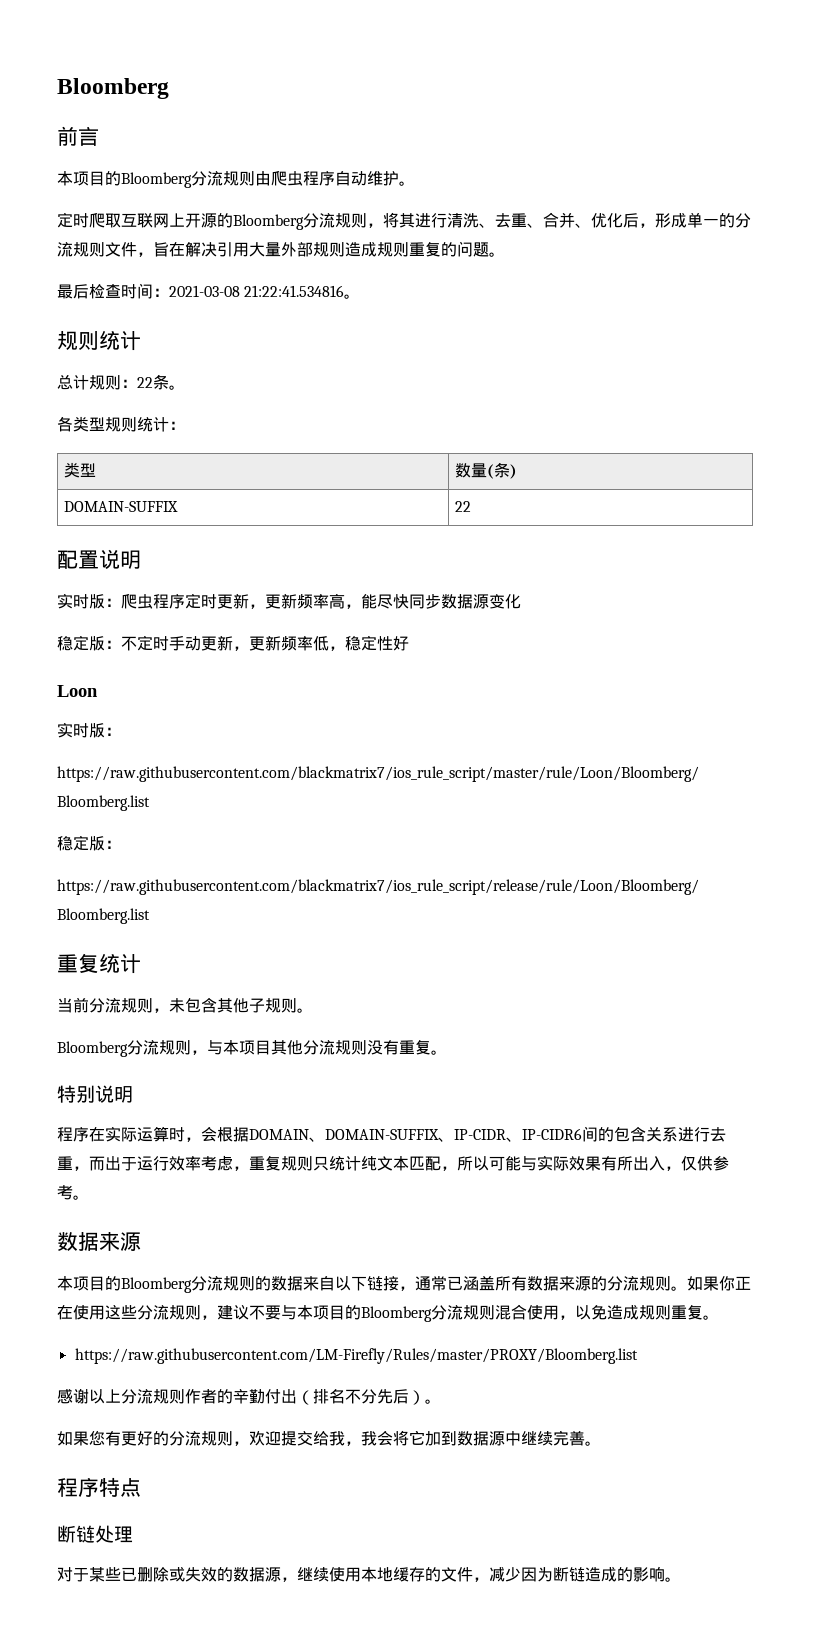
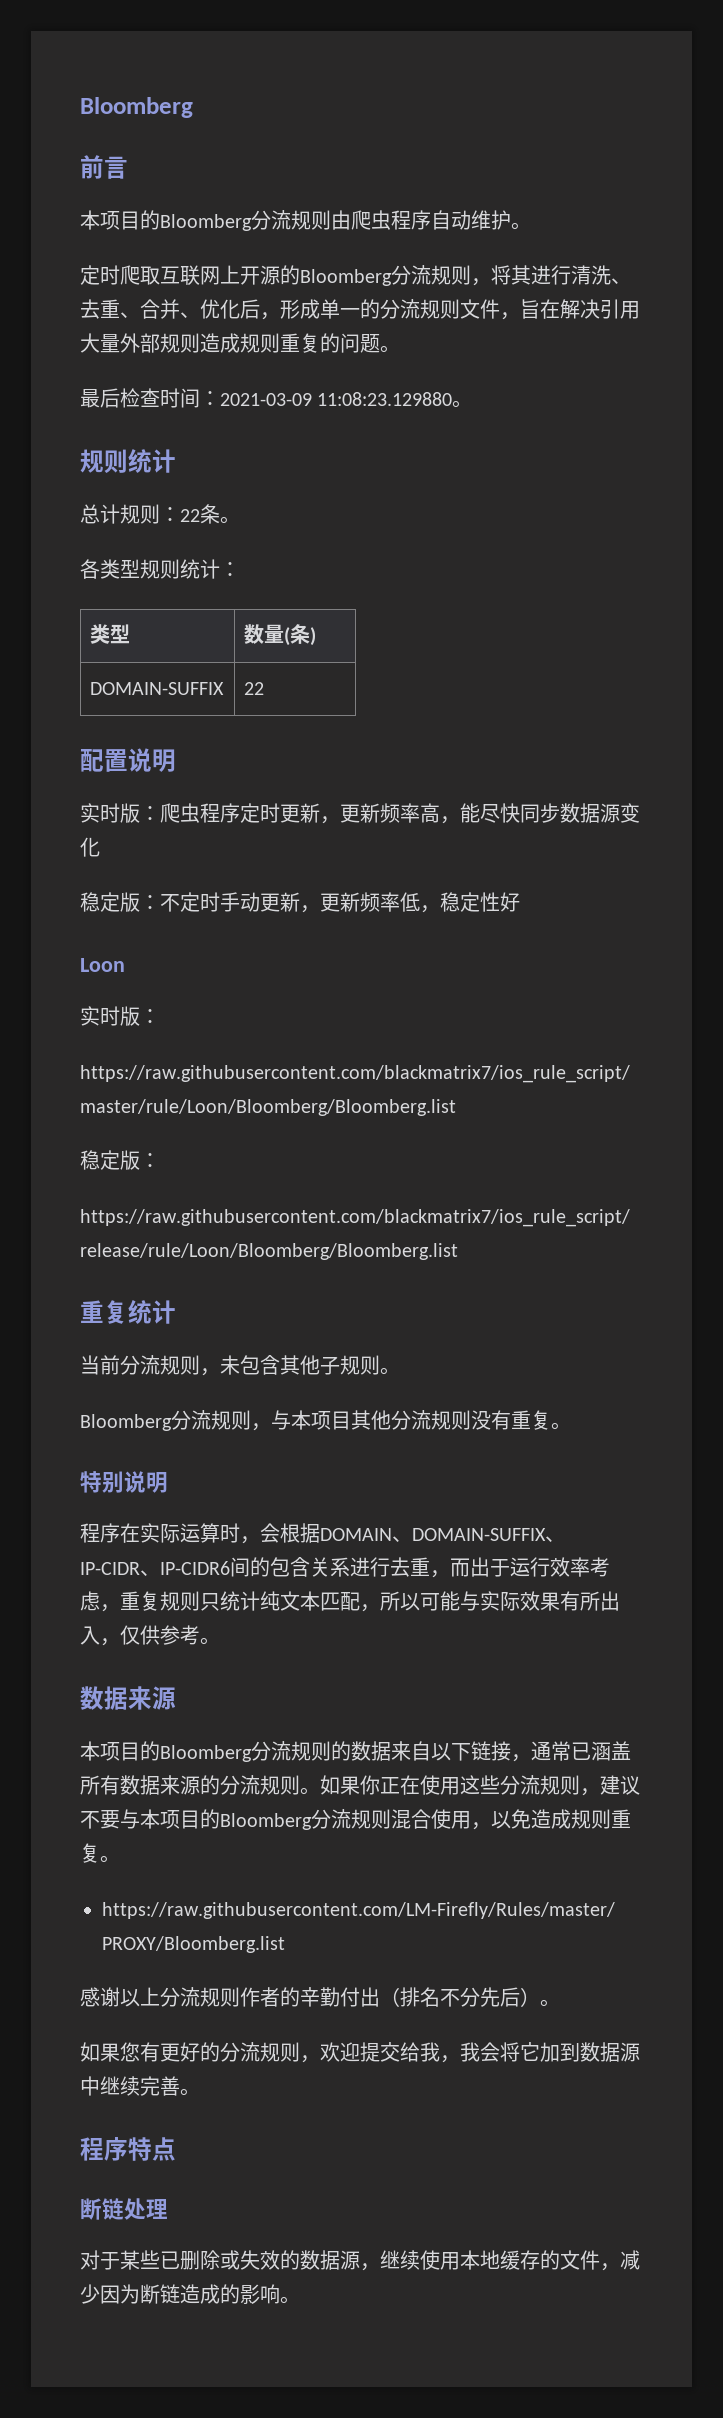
[169,285,345,297] 2021-03-08 21:22:41.534816 -> [220,392,453,406] 2021-03-09 11:08:23.129880

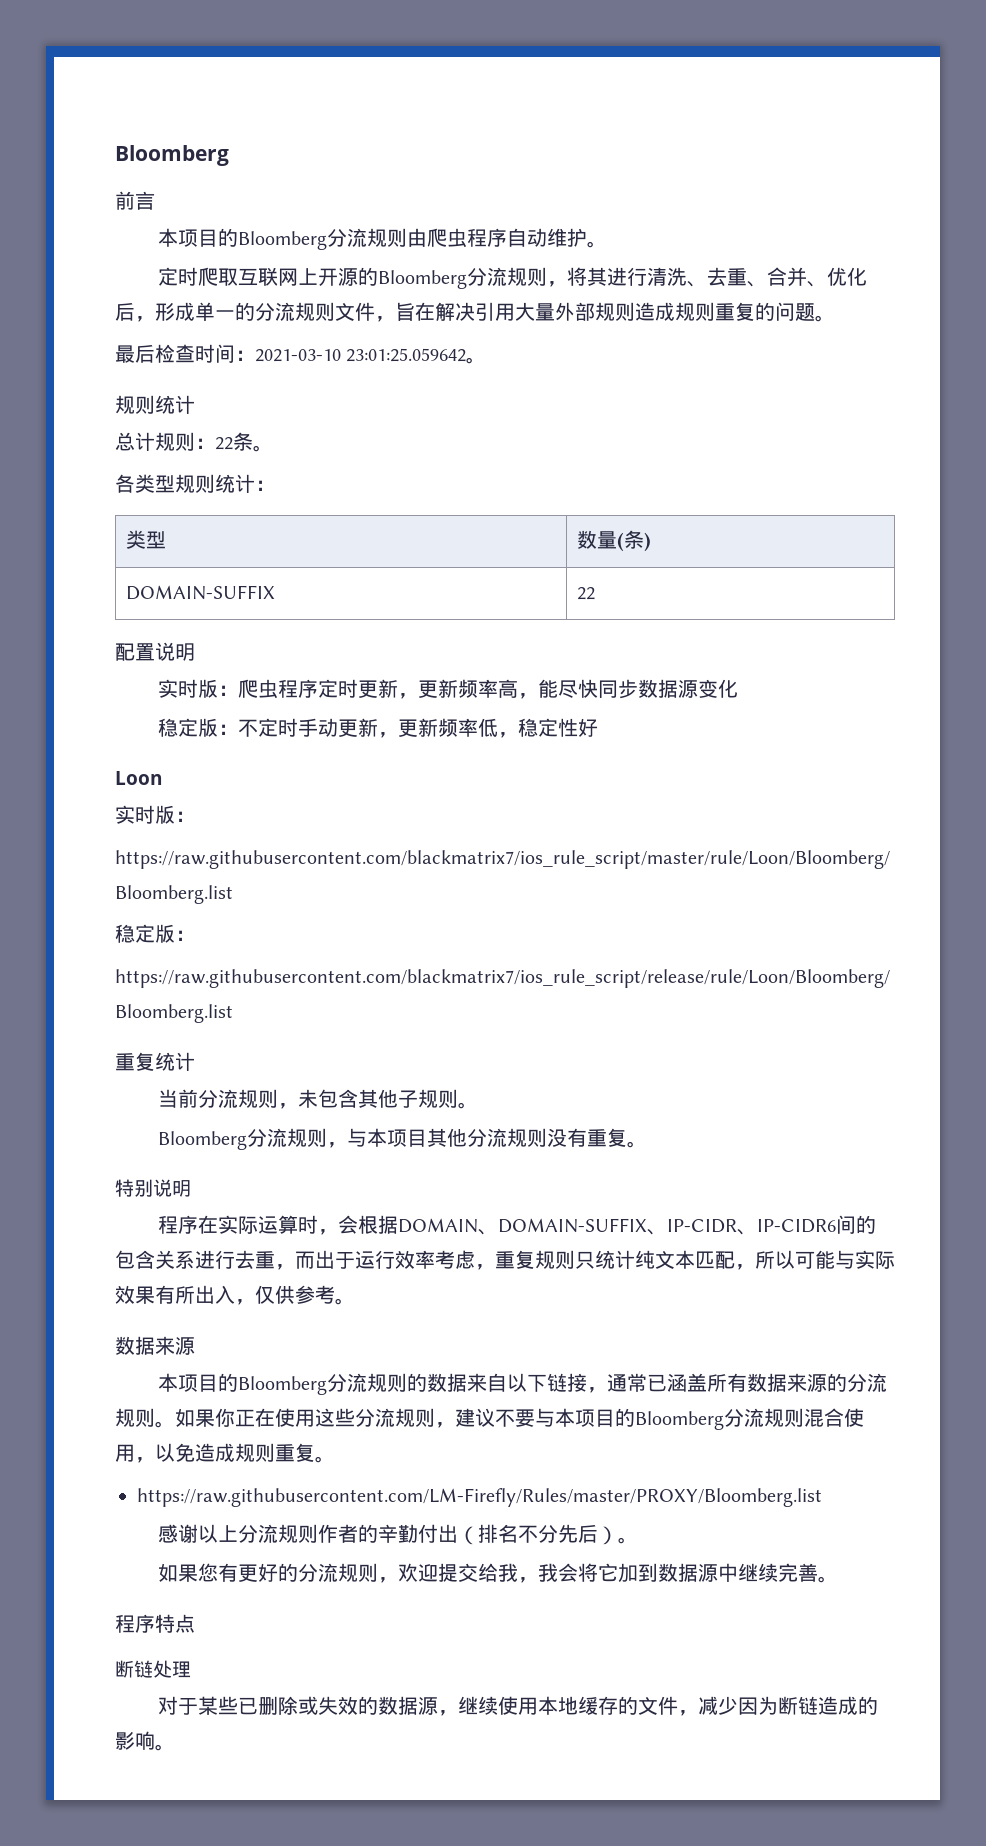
[220,392,453,406] 2021-03-09 11:08:23.129880 -> [255,348,467,362] 2021-03-10 23:01:25.059642

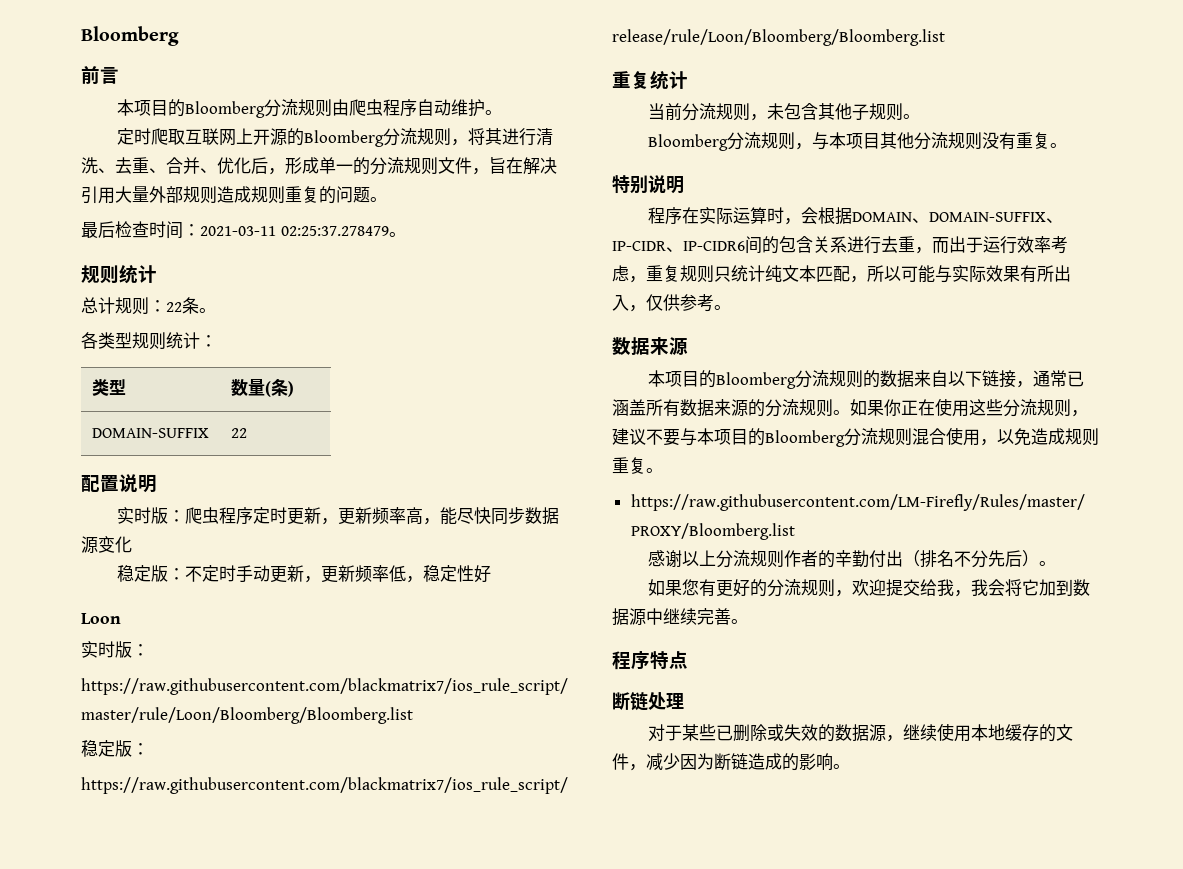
[255,348,467,362] 2021-03-10 23:01:25.059642 -> [200,226,389,236] 2021-03-11 02:25:37.278479

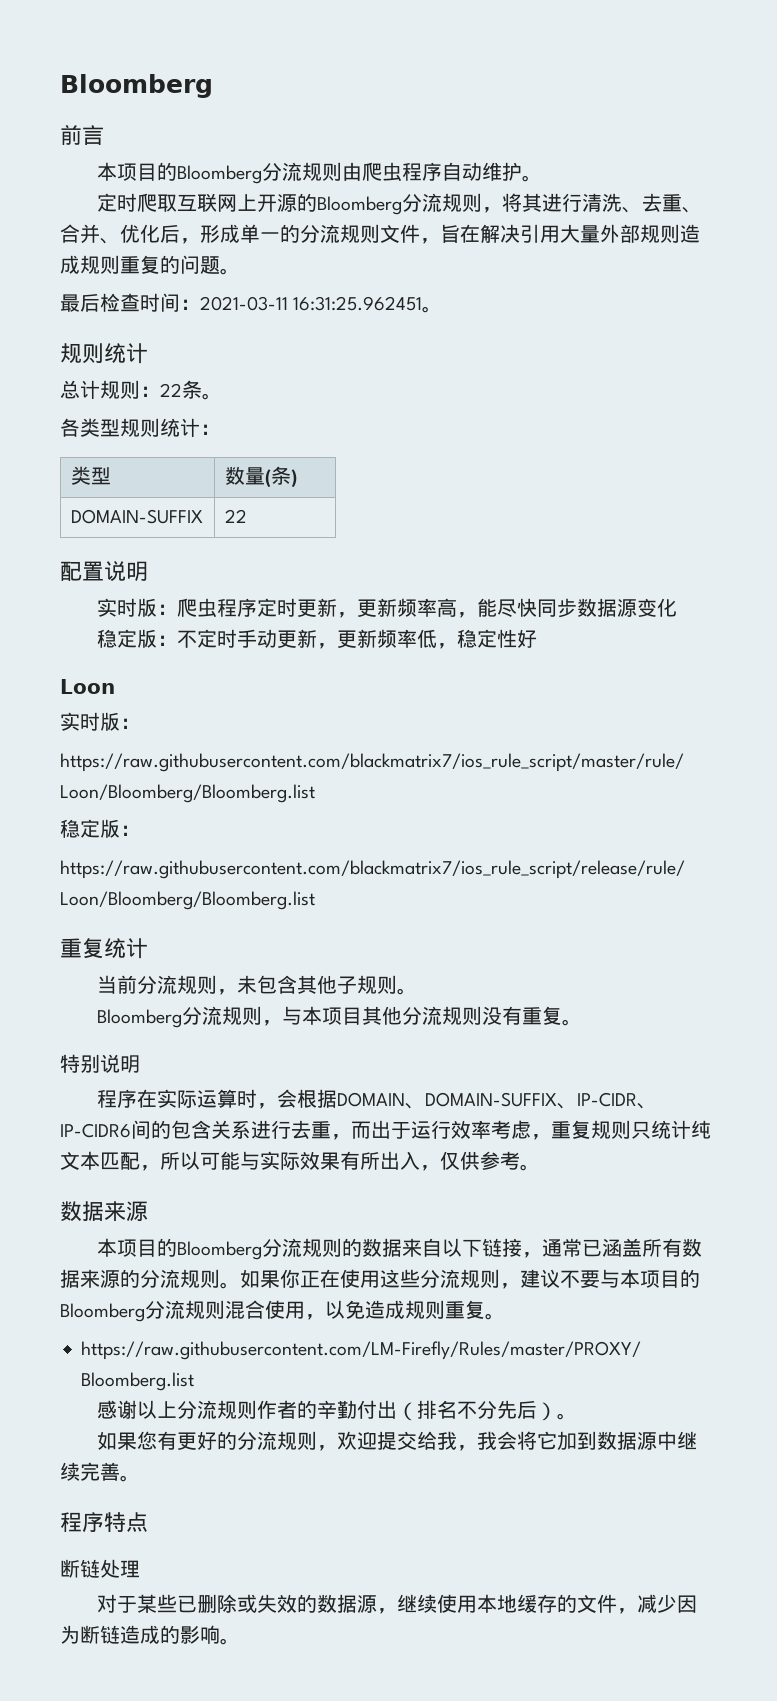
[280,226,389,236] 02:25:37.278479 -> [293,296,423,311] 16:31:25.962451

